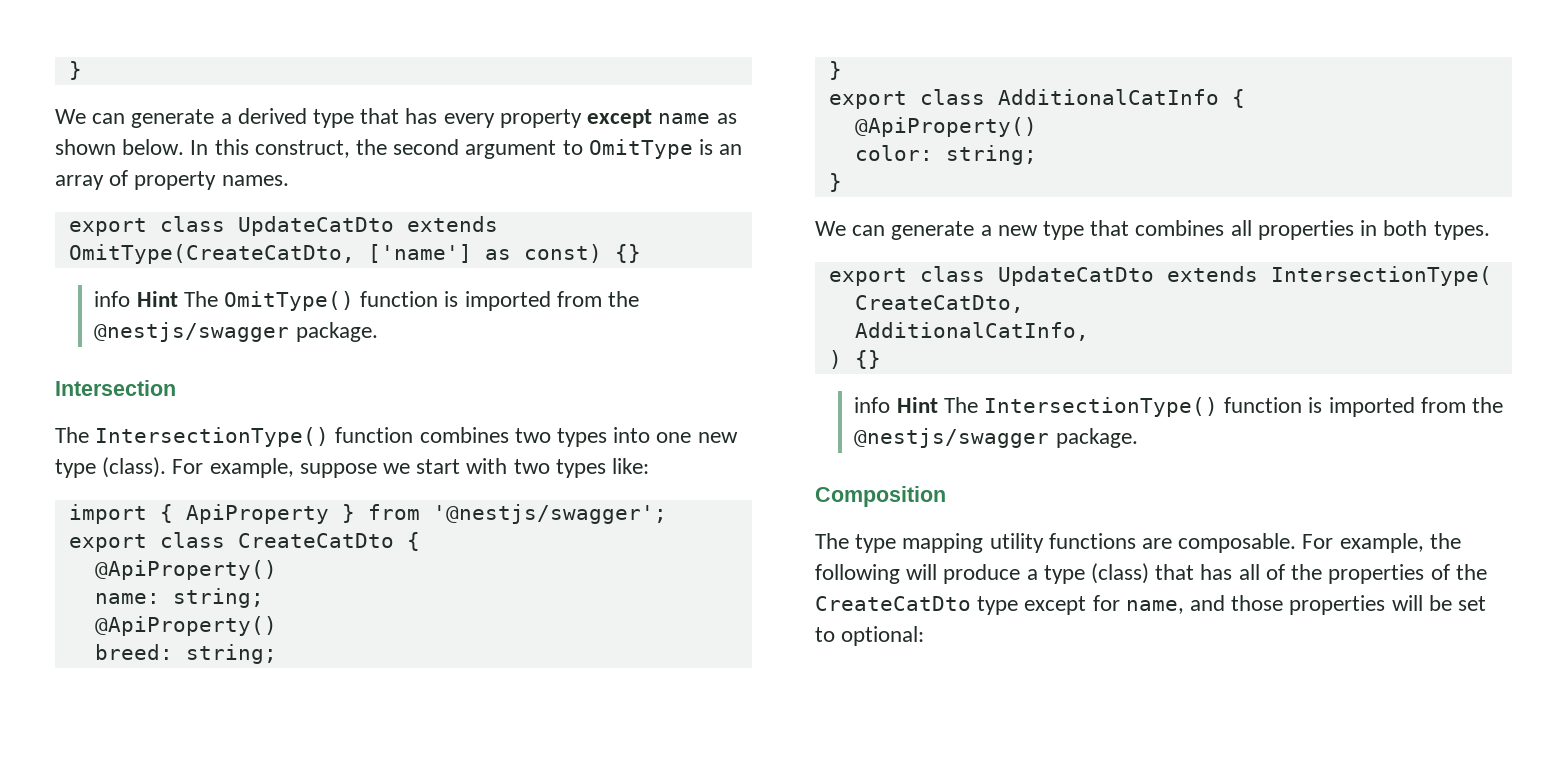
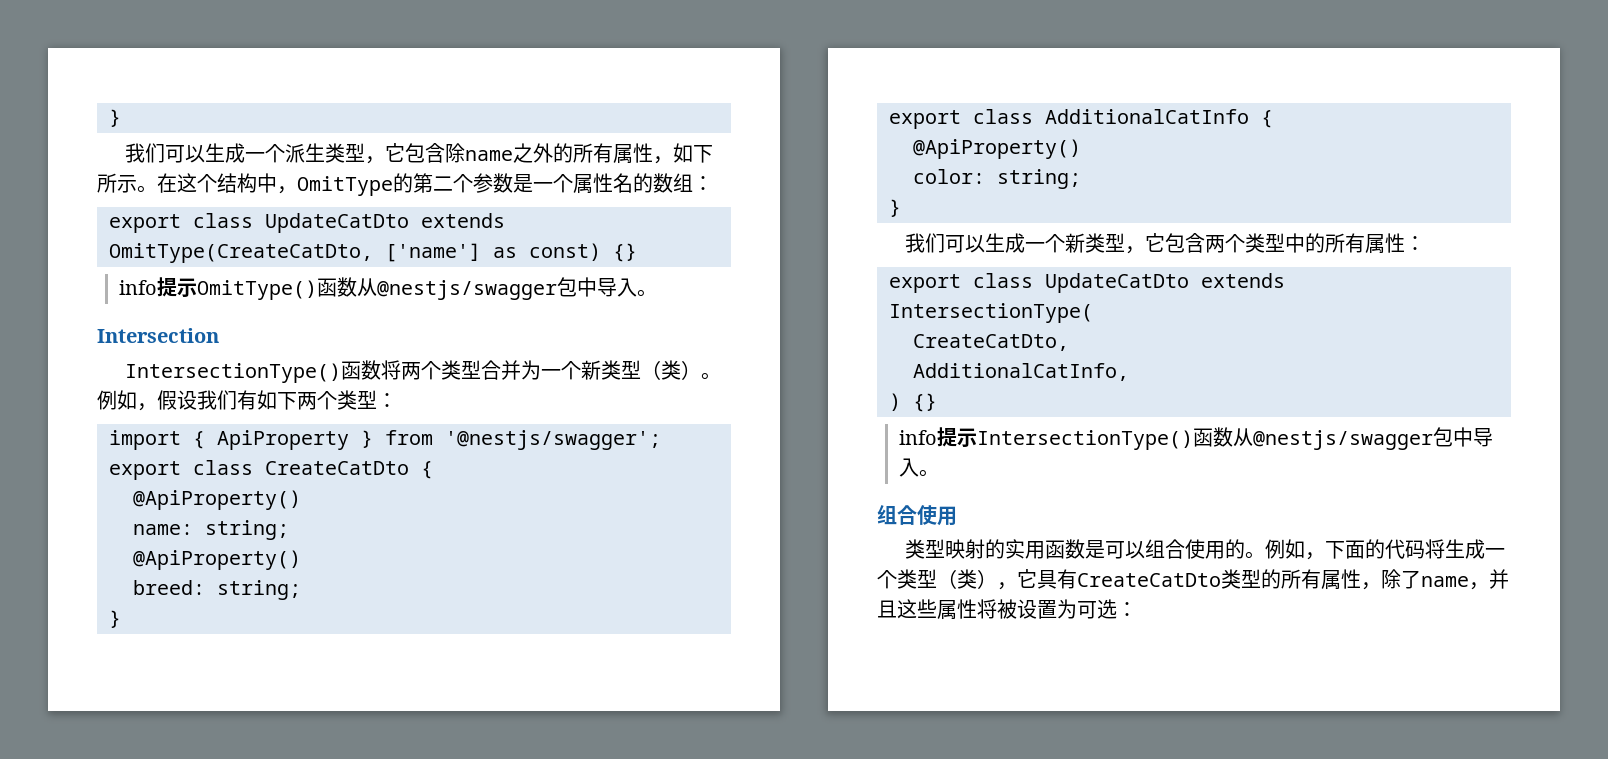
[68,61,82,80] [55,108,737,128] [55,139,743,159] [55,170,289,190] } // We can generate a derived type that has every property except name as shown below. In this construct, the second argument to OmitType is an array of property names. -> [109,109,121,127] [125,143,714,164] [97,173,713,196] } // 我们可以生成一个派生类型，它包含除name之外的所有属性，如下所示。在这个结构中，OmitType的第二个参数是一个属性名的数组：
[136,291,640,311] [94,322,378,342] [55,380,176,396] [55,427,738,447] [55,457,650,478] Hint The OmitType() function is imported from the @nestjs/swagger package. // Intersection // The IntersectionType() function combines two types into one new type (class). For example, suppose we start with two types like: -> [157,277,658,300] [97,328,219,343] [125,360,722,383] [97,390,397,411] 提示OmitType()函数从@nestjs/swagger包中导入。 // Intersection // IntersectionType()函数将两个类型合并为一个新类型（类）。例如，假设我们有如下两个类型：
[815,220,1490,240] We can generate a new type that combines all properties in both types. -> [905,233,1426,254] 我们可以生成一个新类型，它包含两个类型中的所有属性：
[896,397,1504,417] [854,428,1138,448] [815,486,946,507] [815,533,1461,553] [815,563,1487,584] [815,595,1487,615] [815,626,925,646] Hint The IntersectionType() function is imported from the @nestjs/swagger package. // Composition // The type mapping utility functions are composable. For example, the following will produce a type (class) that has all of the properties of the CreateCatDto type except for name, and those properties will be set to optional: -> [937,427,1494,450] [899,458,940,477] [877,505,957,526] [905,539,1506,560] [877,569,1509,590] [877,599,1137,620] 提示IntersectionType()函数从@nestjs/swagger包中导入。 // 组合使用 // 类型映射的实用函数是可以组合使用的。例如，下面的代码将生成一个类型（类），它具有CreateCatDto类型的所有属性，除了name，并且这些属性将被设置为可选：

